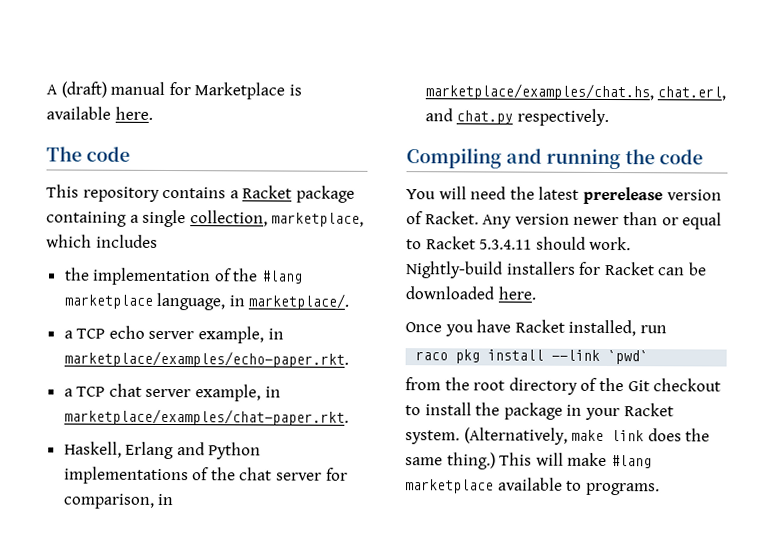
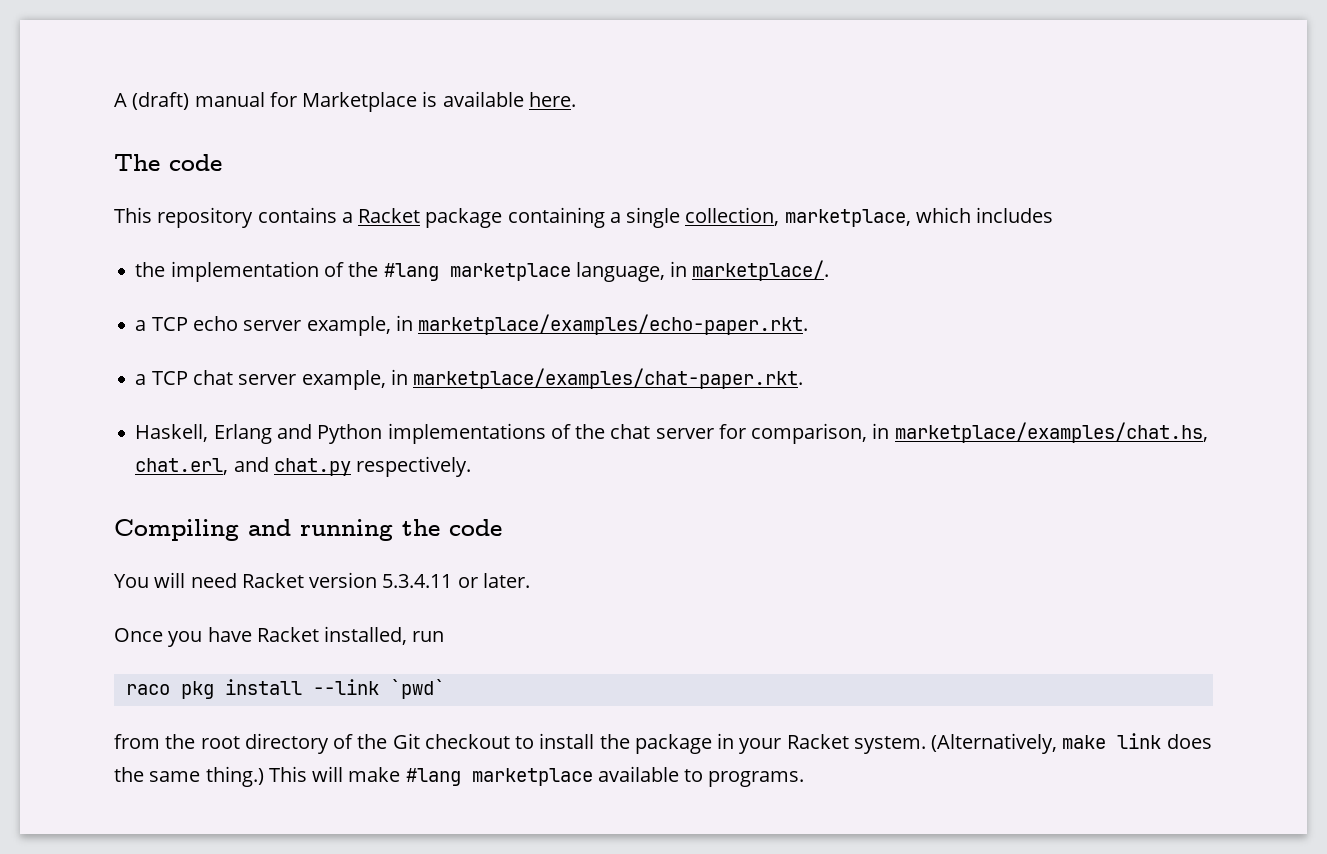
[509,186,722,205] [406,211,723,230] [406,236,632,251] [406,261,707,279] [405,286,536,300] the latest prerelease version of Racket. Any version newer than or equal to Racket 5.3.4.11 should work. Nightly-build installers for Racket can be downloaded here. -> [241,572,530,588] Racket version 5.3.4.11 or later.

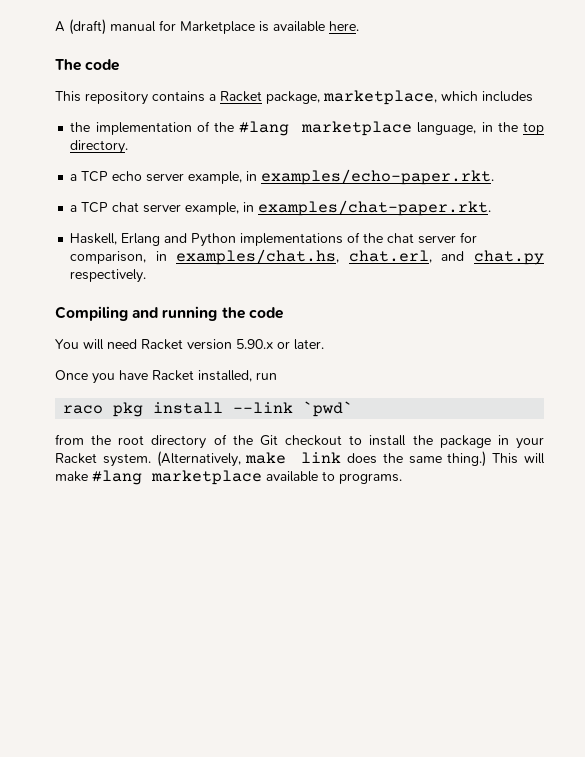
[425,207,780,228] package containing a single collection, -> [266,91,320,104] package,
[692,260,830,281] marketplace/. -> [497,122,544,135] [70,140,129,154] the top directory.
[418,314,809,335] marketplace/examples/echo-paper.rkt. -> [261,169,495,185] examples/echo-paper.rkt.
[413,368,804,389] marketplace/examples/chat-paper.rkt. -> [258,200,492,216] examples/chat-paper.rkt.
[894,422,1208,443] marketplace/examples/chat.hs, -> [176,249,340,265] examples/chat.hs,
[382,574,453,588] 5.3.4.11 -> [236,339,273,349] 5.90.x

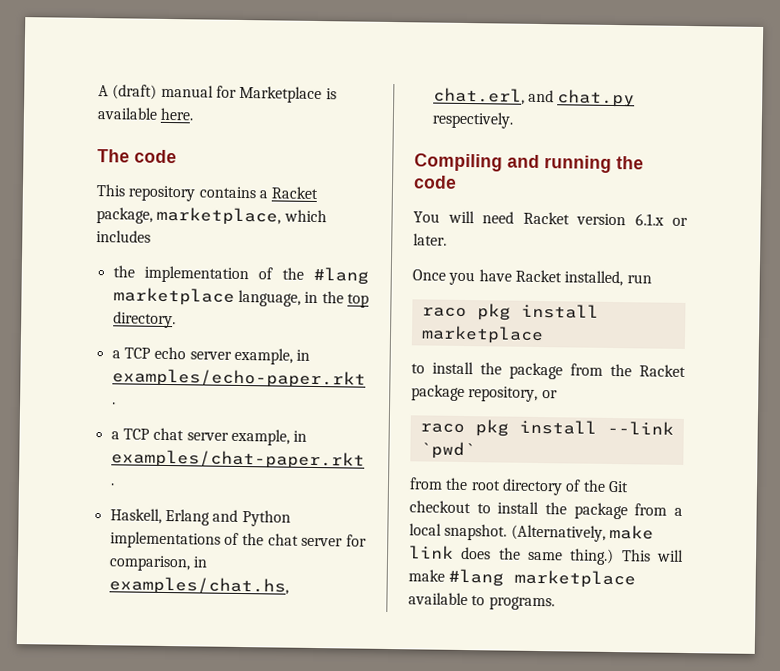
[236,339,273,349] 5.90.x -> [634,213,664,226] 6.1.x
(277, 376) none -> [421,303,599,321] [420,325,544,345] [411,361,686,380] [411,384,558,402] // raco pkg install marketplace // to install the package from the Racket package repository, or
[497,435,544,449] [55,453,151,467] in your Racket system. -> [634,503,683,516] [409,523,508,541] from a local snapshot.

